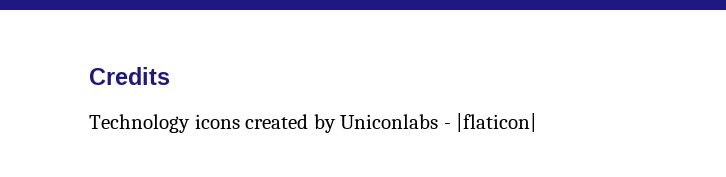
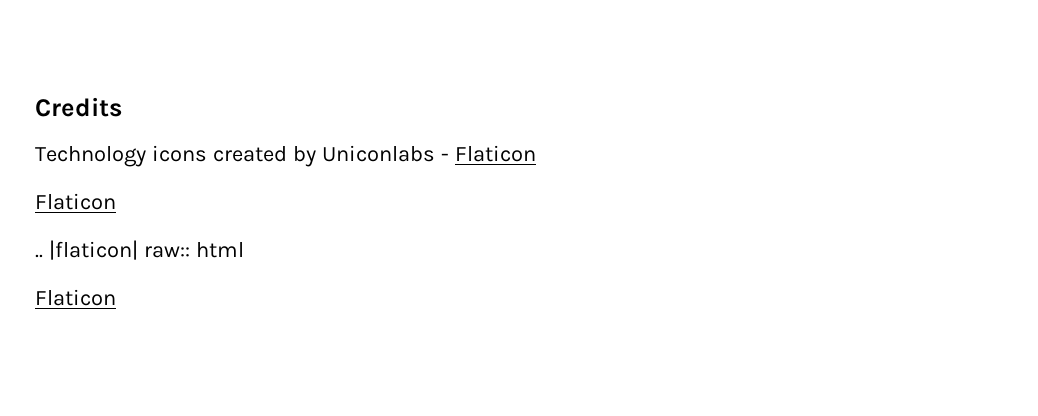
[456,113,538,132] |flaticon| -> [454,145,536,162] [35,193,116,210] [35,240,244,260] [35,289,116,306] Flaticon // Flaticon // .. |flaticon| raw:: html // Flaticon

